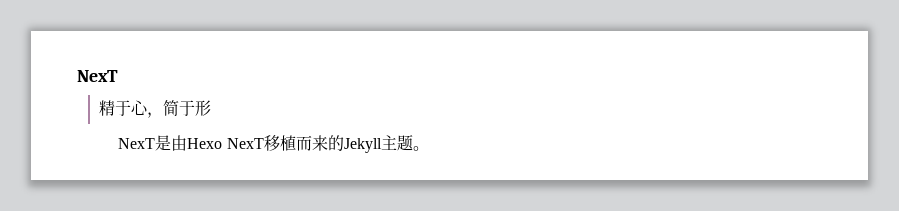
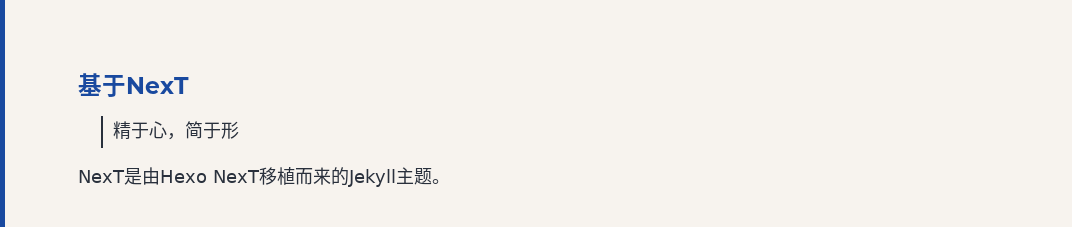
(77, 76) none -> [78,73,126,97] 基于

